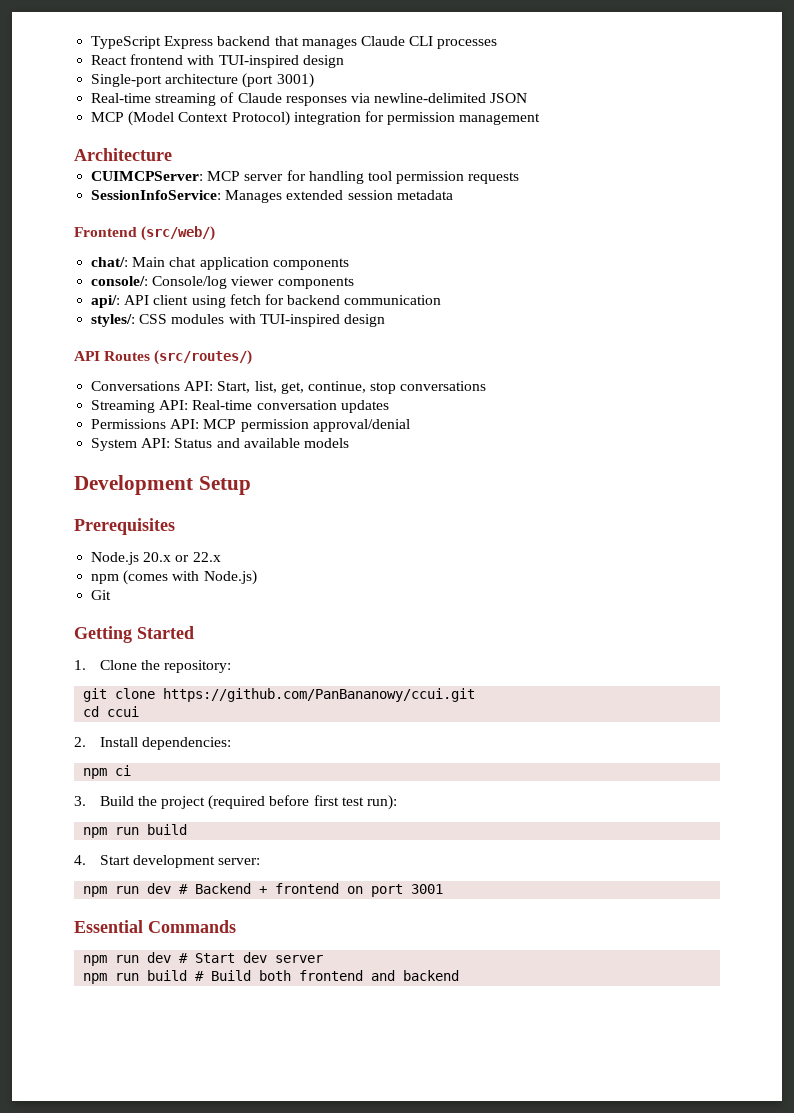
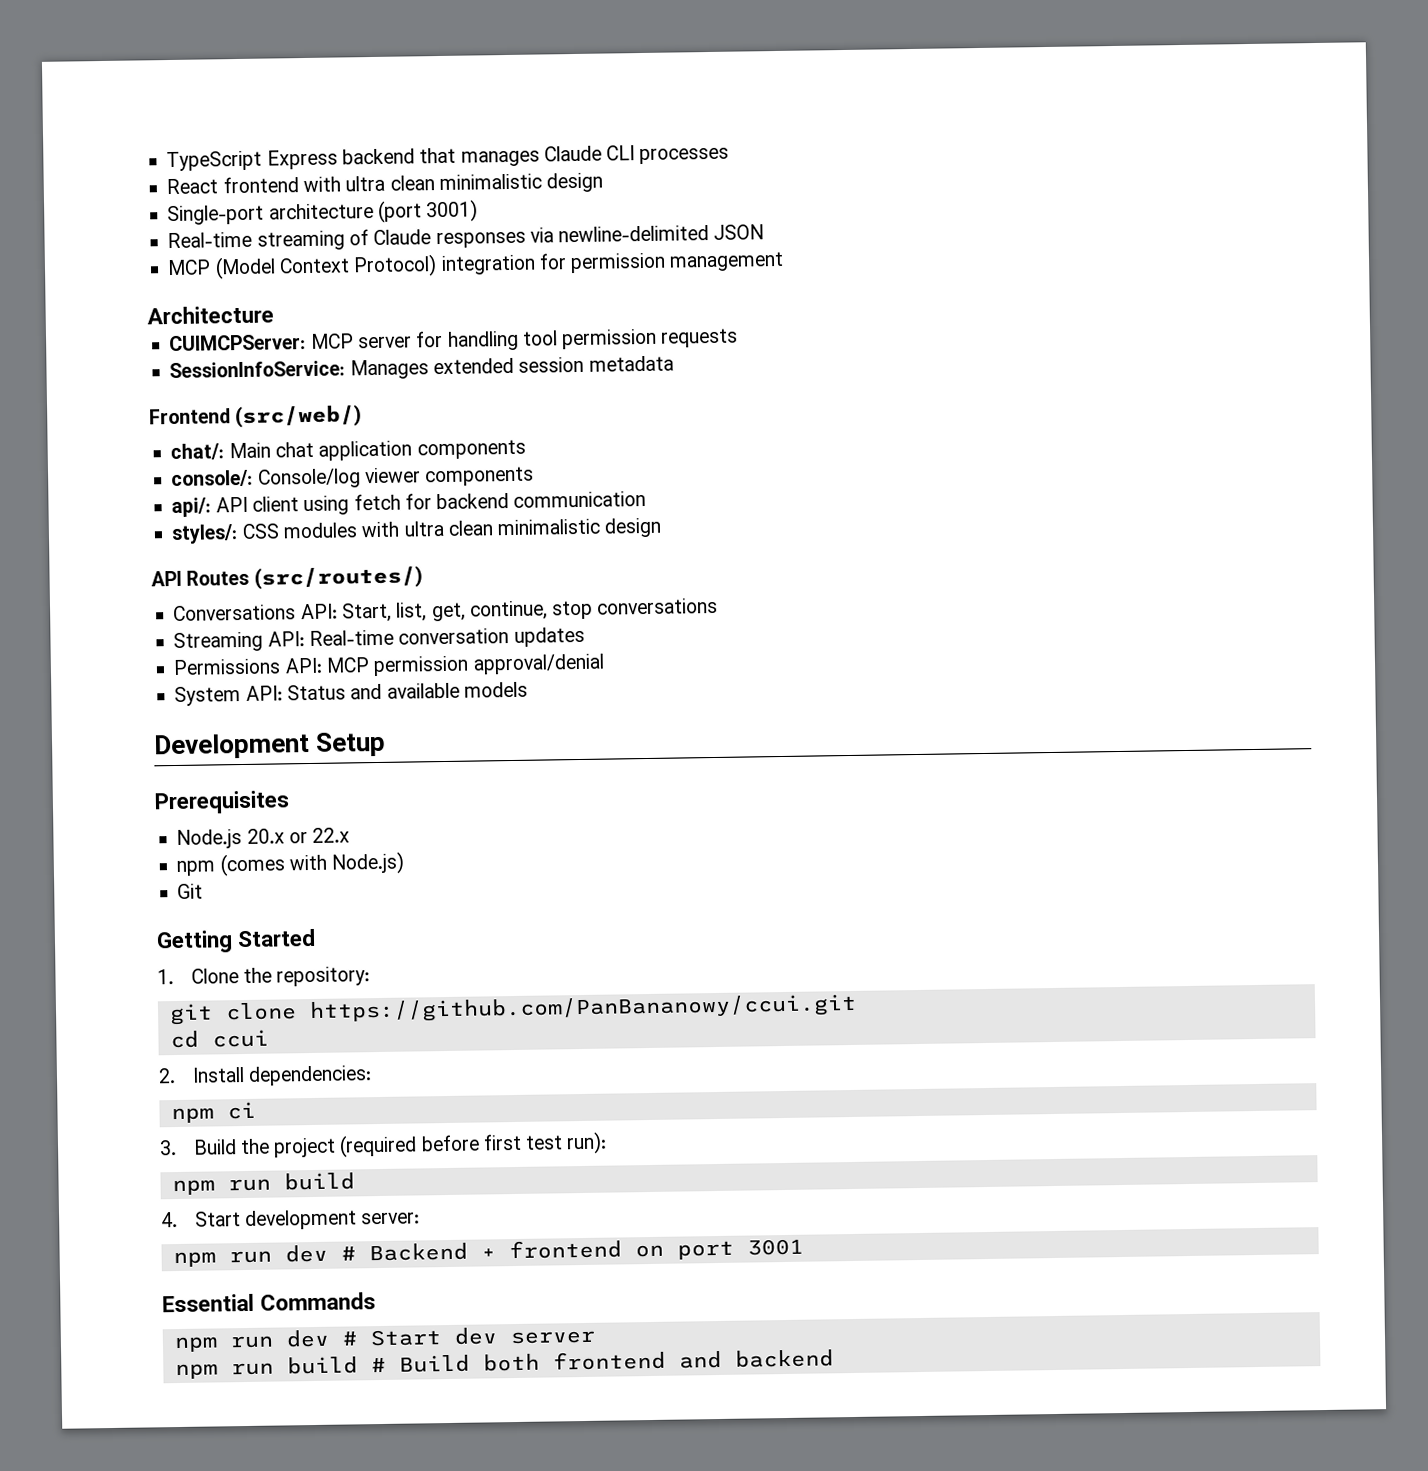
[218,55,299,68] TUI-inspired -> [345,173,542,192] ultra clean minimalistic
[259,314,340,327] TUI-inspired -> [403,518,601,537] ultra clean minimalistic

